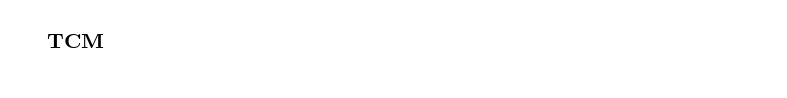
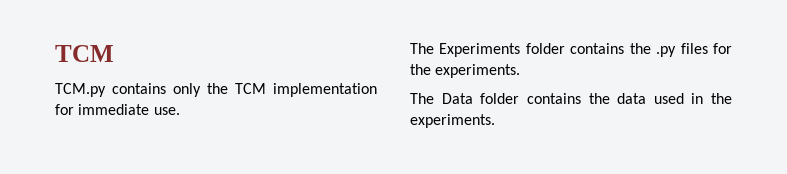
[47,34,104,48] TCM -> [55,45,114,62] [55,83,377,97] [55,104,180,115] [410,43,732,57] [410,64,521,78] [410,93,732,104] [410,114,495,128] TCM // TCM.py contains only the TCM implementation for immediate use. // The Experiments folder contains the .py files for the experiments. // The Data folder contains the data used in the experiments.

